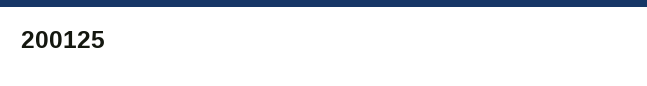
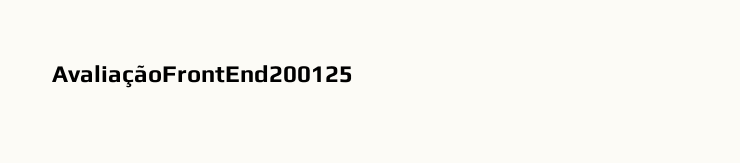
[21,31,105,48] 200125 -> [52,65,353,88] AvaliaçãoFrontEnd200125

